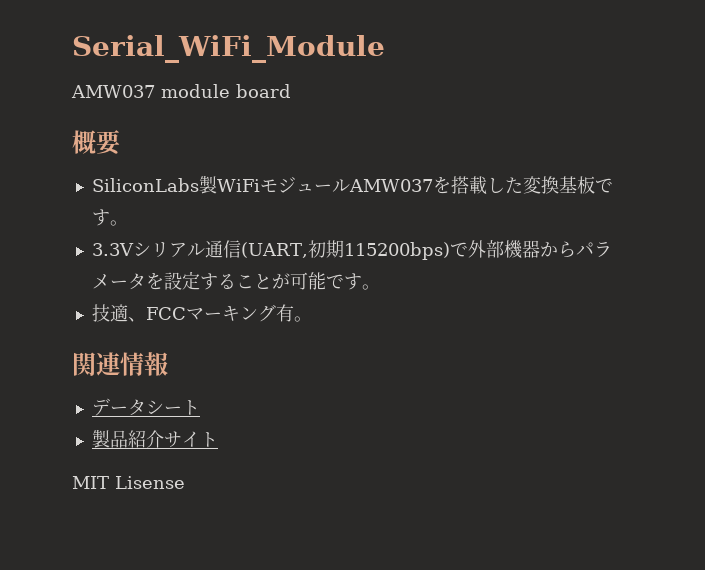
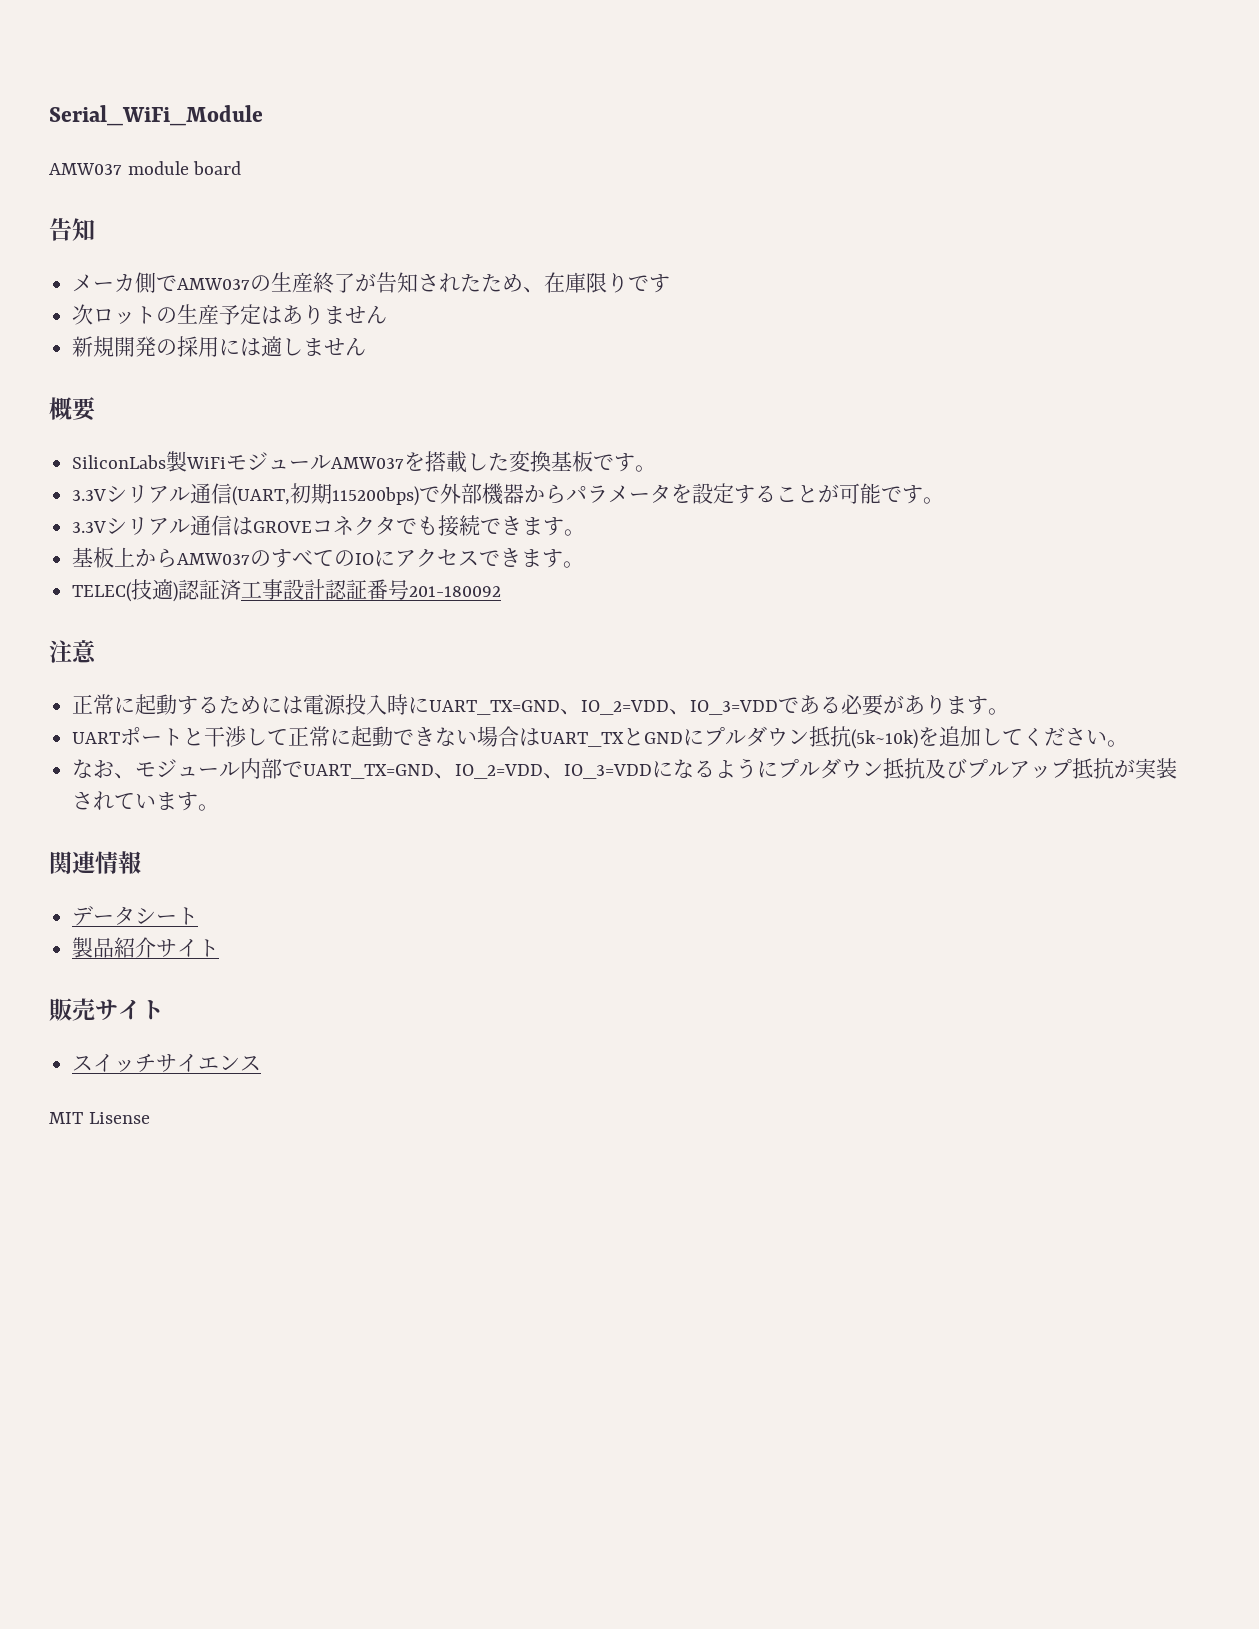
(291, 91) none -> [49,218,95,241] [72,272,671,294] [72,304,388,325] [72,336,367,357] // 告知 // メーカ側でAMW037の生産終了が告知されたため、在庫限りです // 次ロットの生産予定はありません // 新規開発の採用には適しません
[91,304,294,322] 技適、FCCマーキング有 -> [72,515,586,537] [72,547,585,568] [72,579,502,602] [49,640,97,664] [72,694,1010,716] [72,726,1129,749] [72,758,1178,779] [72,791,199,811] 3.3Vシリアル通信はGROVEコネクタでも接続できます。 // 基板上からAMW037のすべてのIOにアクセスできます。 // TELEC(技適)認証済工事設計認証番号201-180092 // 注意 // 正常に起動するためには電源投入時にUART_TX=GND、IO_2=VDD、IO_3=VDDである必要があります。 // UARTポートと干渉して正常に起動できない場合はUART_TXとGNDにプルダウン抵抗(5k~10k)を追加してください。 // なお、モジュール内部でUART_TX=GND、IO_2=VDD、IO_3=VDDになるようにプルダウン抵抗及びプルアップ抵抗が実装されています
(218, 439) none -> [49,998,164,1021] [72,1053,262,1073] // 販売サイト // スイッチサイエンス

